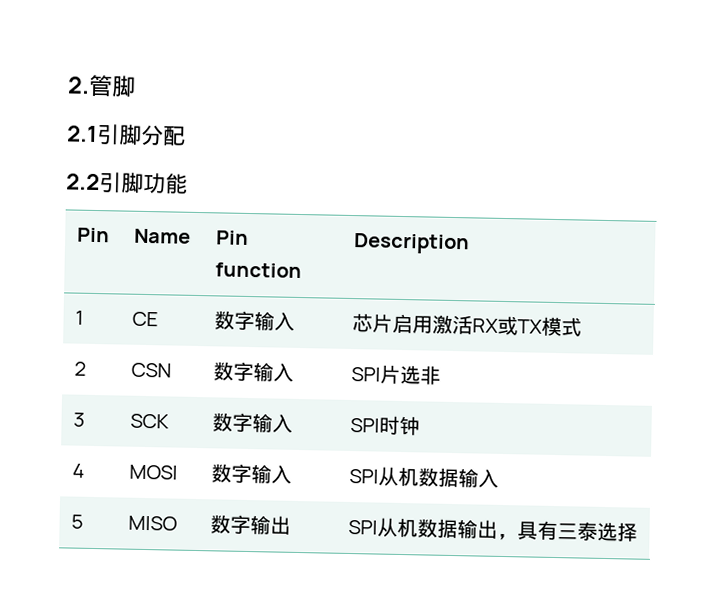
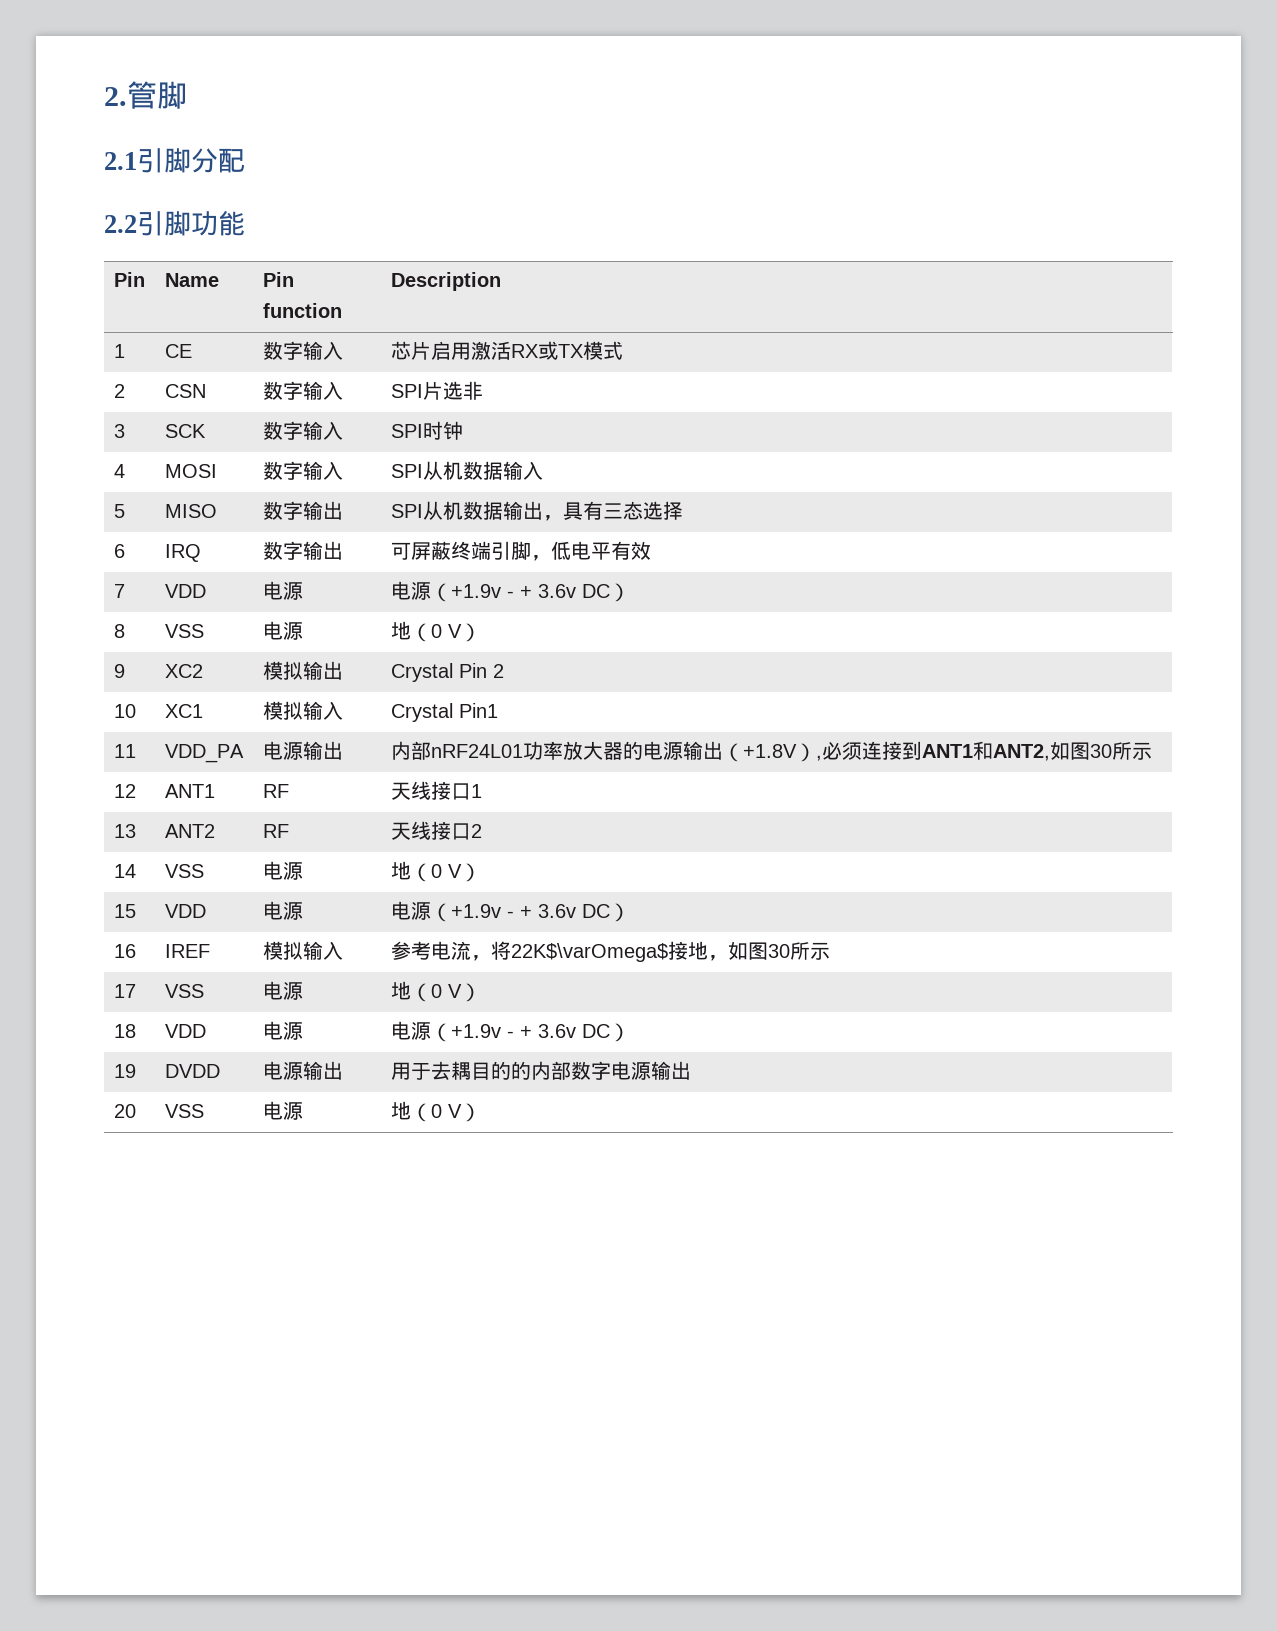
[577,521,599,541] 泰 -> [622,501,643,520] 态
(639, 532) none -> [113,544,125,558] [164,544,201,562] [262,541,343,560] [390,541,651,561] [113,584,125,598] [164,584,206,598] [262,581,303,600] [390,581,630,602] [113,624,125,638] [164,624,204,638] [262,621,303,640] [390,621,481,642] [113,664,125,678] [164,664,203,678] [262,661,343,680] [390,663,504,682] [113,704,136,718] [164,704,203,718] [262,701,343,720] [390,703,498,722] [113,744,136,758] [164,744,244,763] [262,741,343,760] [390,741,1152,762] [113,784,136,798] [164,784,215,798] [262,784,289,798] [390,781,482,800] [113,824,136,838] [164,824,215,838] [262,824,289,838] [390,821,482,840] [113,864,136,878] [164,864,204,878] [262,861,303,880] [390,861,481,882] [113,904,136,918] [164,904,206,918] [262,901,303,920] [390,901,630,922] [113,944,136,958] [164,944,210,958] [262,941,343,960] [390,941,830,962] [113,984,136,998] [164,984,204,998] [262,981,303,1000] [390,981,481,1002] [113,1024,136,1038] [164,1024,206,1038] [262,1021,303,1040] [390,1021,630,1042] [113,1064,136,1078] [164,1064,220,1078] [262,1061,343,1080] [390,1061,691,1080] [113,1104,136,1118] [164,1104,204,1118] [262,1101,303,1120] [390,1101,481,1122] // 6 | IRQ | 数字输出 | 可屏蔽终端引脚，低电平有效 // 7 | VDD | 电源 | 电源（+1.9v - + 3.6v DC） // 8 | VSS | 电源 | 地（0 V） // 9 | XC2 | 模拟输出 | Crystal Pin 2 // 10 | XC1 | 模拟输入 | Crystal Pin1 // 11 | VDD_PA | 电源输出 | 内部nRF24L01功率放大器的电源输出（+1.8V）,必须连接到ANT1和ANT2,如图30所示 // 12 | ANT1 | RF | 天线接口1 // 13 | ANT2 | RF | 天线接口2 // 14 | VSS | 电源 | 地（0 V） // 15 | VDD | 电源 | 电源（+1.9v - + 3.6v DC） // 16 | IREF | 模拟输入 | 参考电流，将22K$\varOmega$接地，如图30所示 // 17 | VSS | 电源 | 地（0 V） // 18 | VDD | 电源 | 电源（+1.9v - + 3.6v DC） // 19 | DVDD | 电源输出 | 用于去耦目的的内部数字电源输出 // 20 | VSS | 电源 | 地（0 V）

